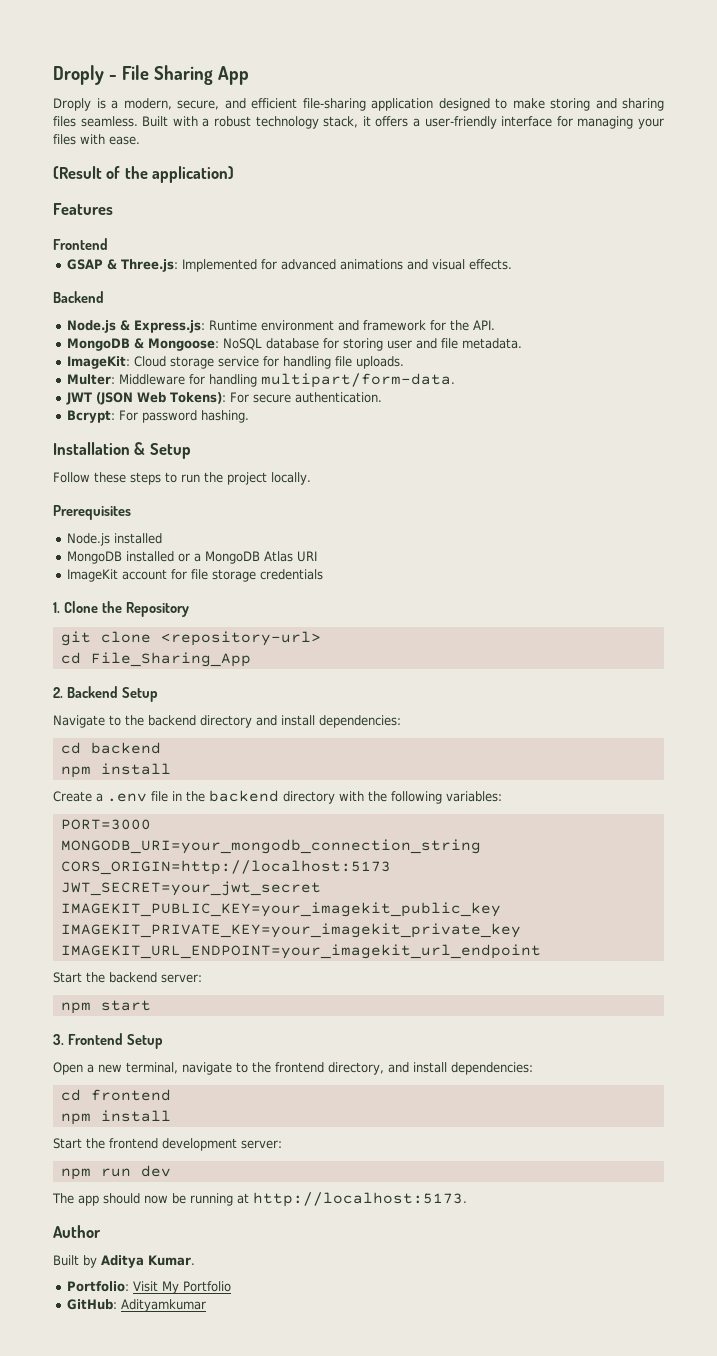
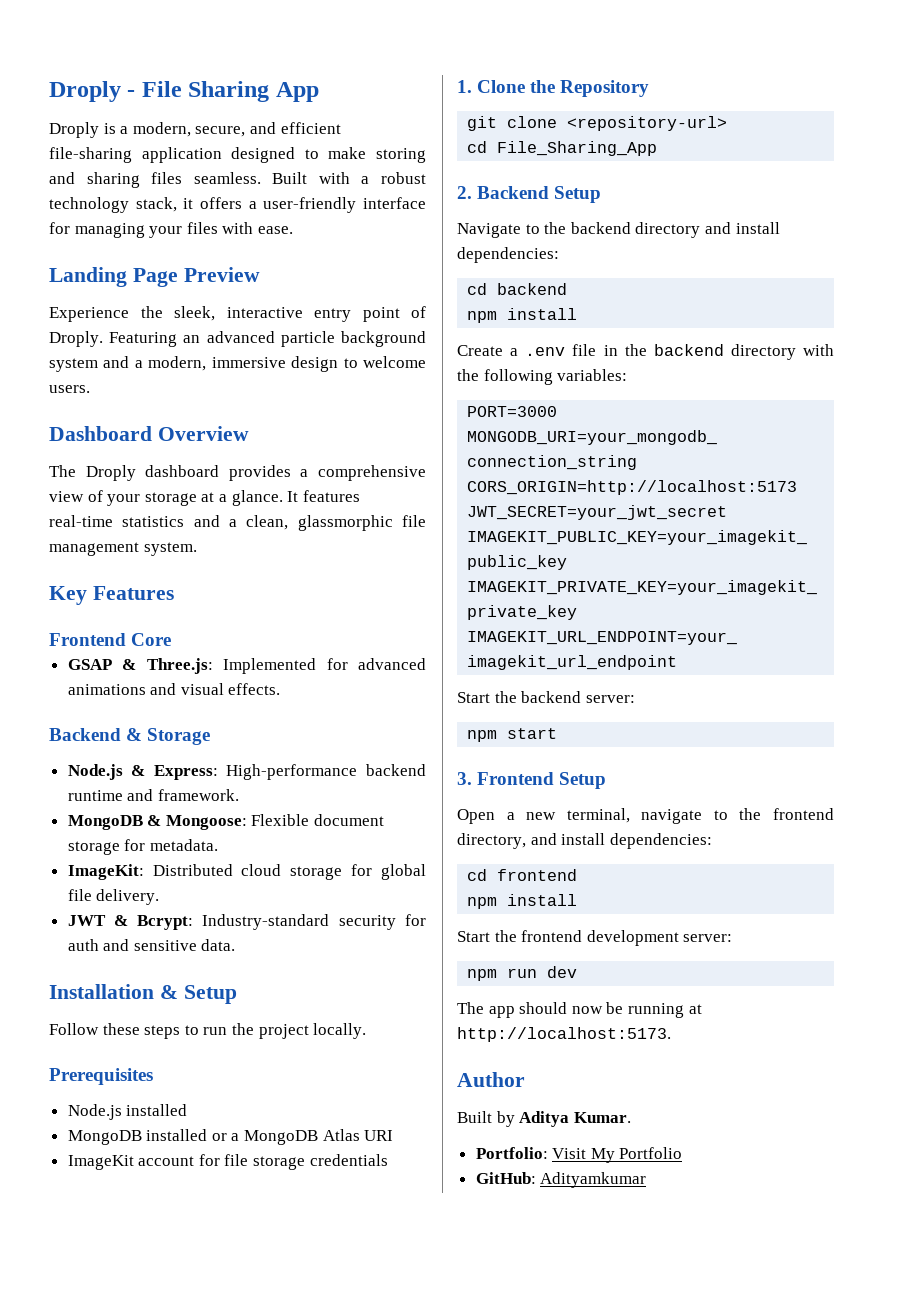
[53,166,235,183] (Result of the application) // -> [49,267,260,287] [49,306,426,322] [49,331,426,347] [49,356,426,372] [49,385,90,393] [49,426,249,441] [49,465,426,481] [49,490,360,506] [49,515,426,531] [49,542,197,556] [49,586,87,605] Landing Page Preview // Experience the sleek, interactive entry point of Droply. Featuring an advanced particle background system and a modern, immersive design to welcome users. // Dashboard Overview // The Droply dashboard provides a comprehensive view of your storage at a glance. It features real-time statistics and a clean, glassmorphic file management system. // Key
(108, 244) none -> [131,633,172,646] Core
(104, 297) none -> [126,728,211,745] & Storage
[134,320,496,333] [67,338,523,351] [67,356,405,369] [67,373,456,388] [66,392,383,405] [67,410,250,423] Express.js: Runtime environment and framework for the API. // MongoDB & Mongoose: NoSQL database for storing user and file metadata. // ImageKit: Cloud storage service for handling file uploads. // Multer: Middleware for handling multipart/form-data. // JWT (JSON Web Tokens): For secure authentication. // Bcrypt: For password hashing. -> [153,764,426,780] [67,789,239,801] [67,814,385,830] [67,839,218,855] [67,864,427,880] [67,889,160,905] [67,914,426,930] [67,939,236,951] Express: High-performance backend runtime and framework. // MongoDB & Mongoose: Flexible document storage for metadata. // ImageKit: Distributed cloud storage for global file delivery. // JWT & Bcrypt: Industry-standard security for auth and sensitive data.

